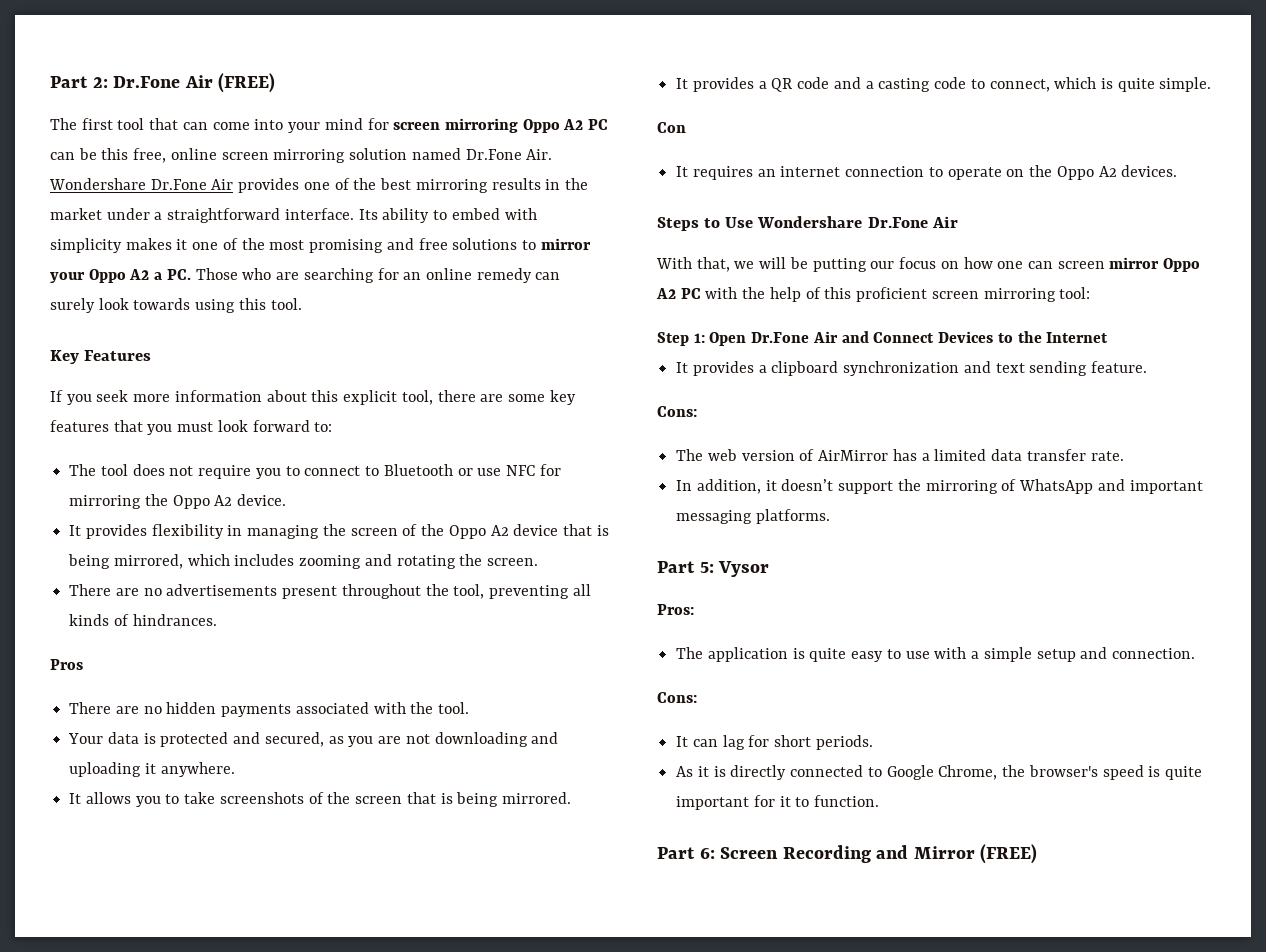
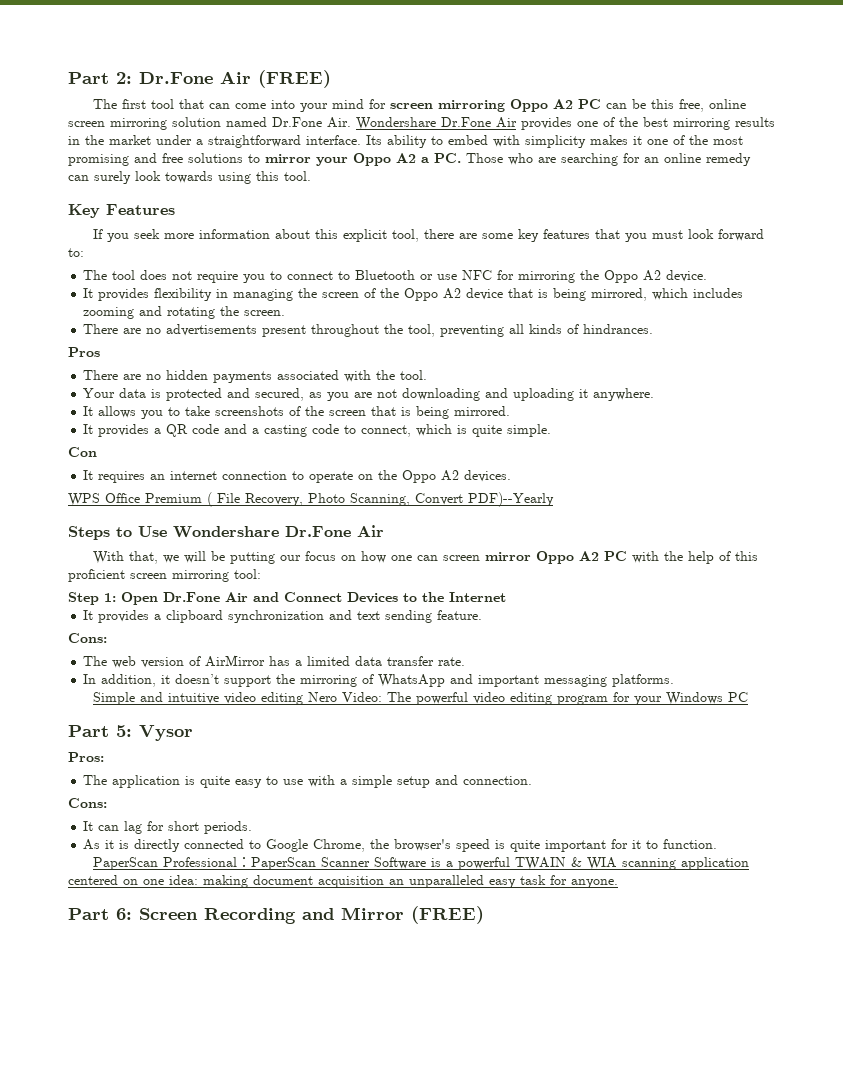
(1178, 171) none -> [68,492,554,507] // WPS Office Premium ( File Recovery, Photo Scanning, Convert PDF)--Yearly
(830, 516) none -> [93,692,749,705] // Simple and intuitive video editing Nero Video: The powerful video editing program for your Windows PC
(880, 801) none -> [93,857,750,870] [68,875,618,888] // PaperScan Professional：PaperScan Scanner Software is a powerful TWAIN & WIA scanning application centered on one idea: making document acquisition an unparalleled easy task for anyone.

